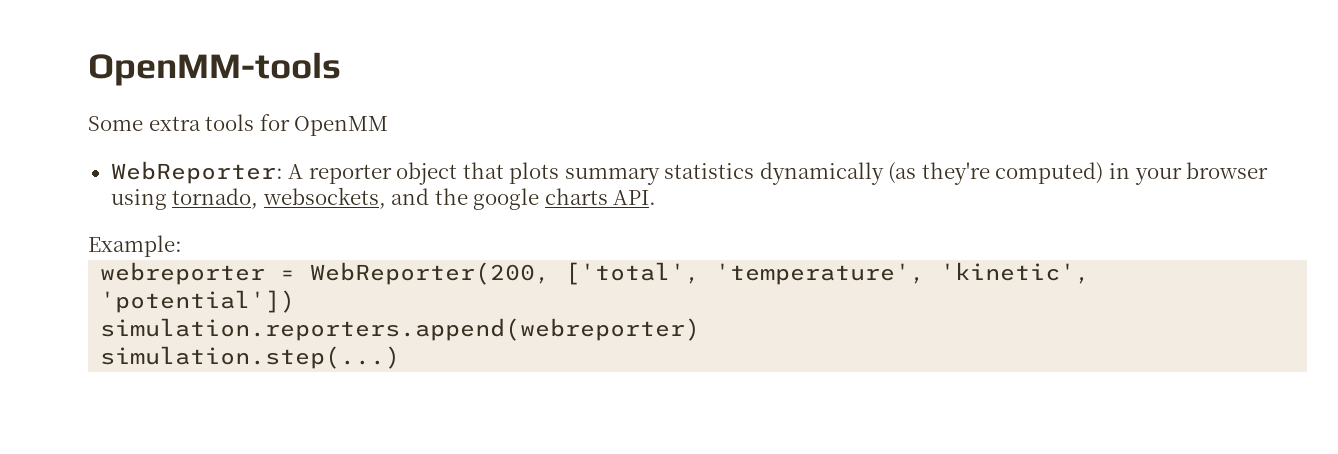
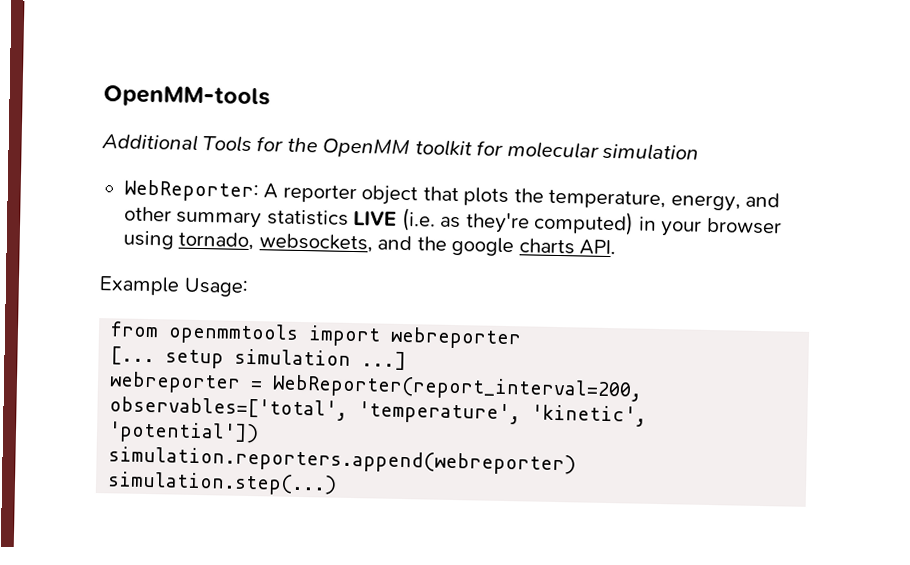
[88,114,389,136] Some extra tools for OpenMM -> [101,133,700,161] Additional Tools for the OpenMM toolkit for molecular simulation
[564,162,917,185] summary statistics dynamically (as -> [513,188,781,212] [123,206,462,232] the temperature, energy, and other summary statistics LIVE (i.e. as
[88,235,182,257] Example: -> [99,276,249,297] [110,321,523,350] [110,346,408,371] Example Usage: // from openmmtools import webreporter // [... setup simulation ...]
[310,262,701,285] WebReporter(200, ['total', -> [272,374,644,402] [109,396,349,421] WebReporter(report_interval=200, observables=['total',

